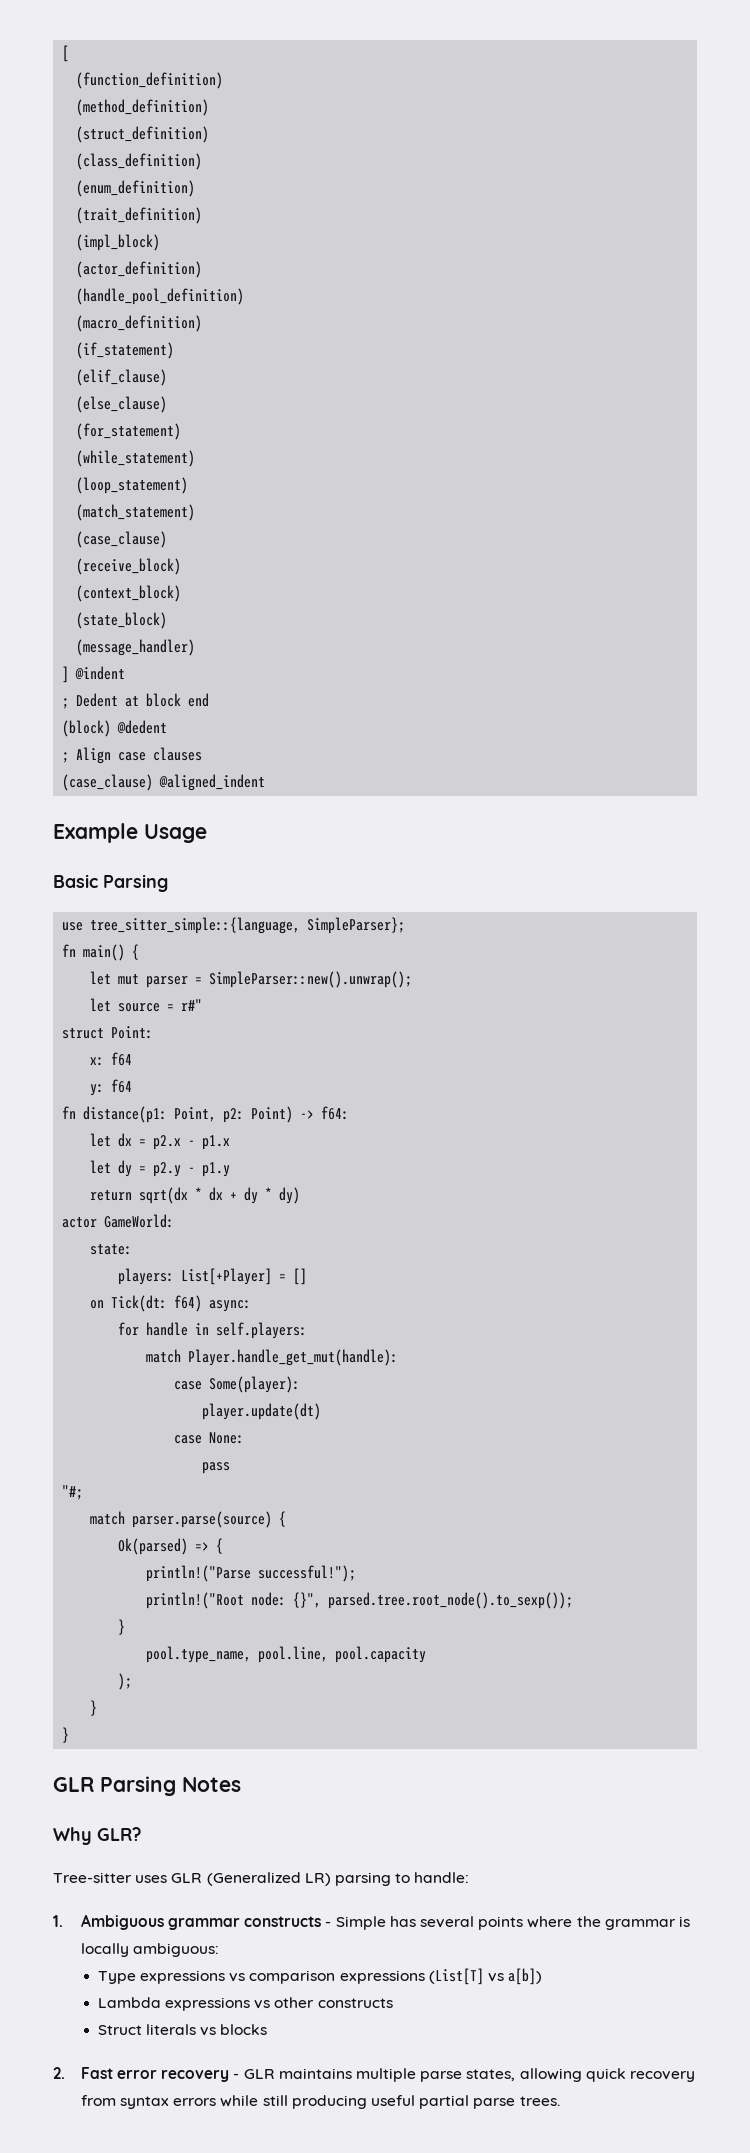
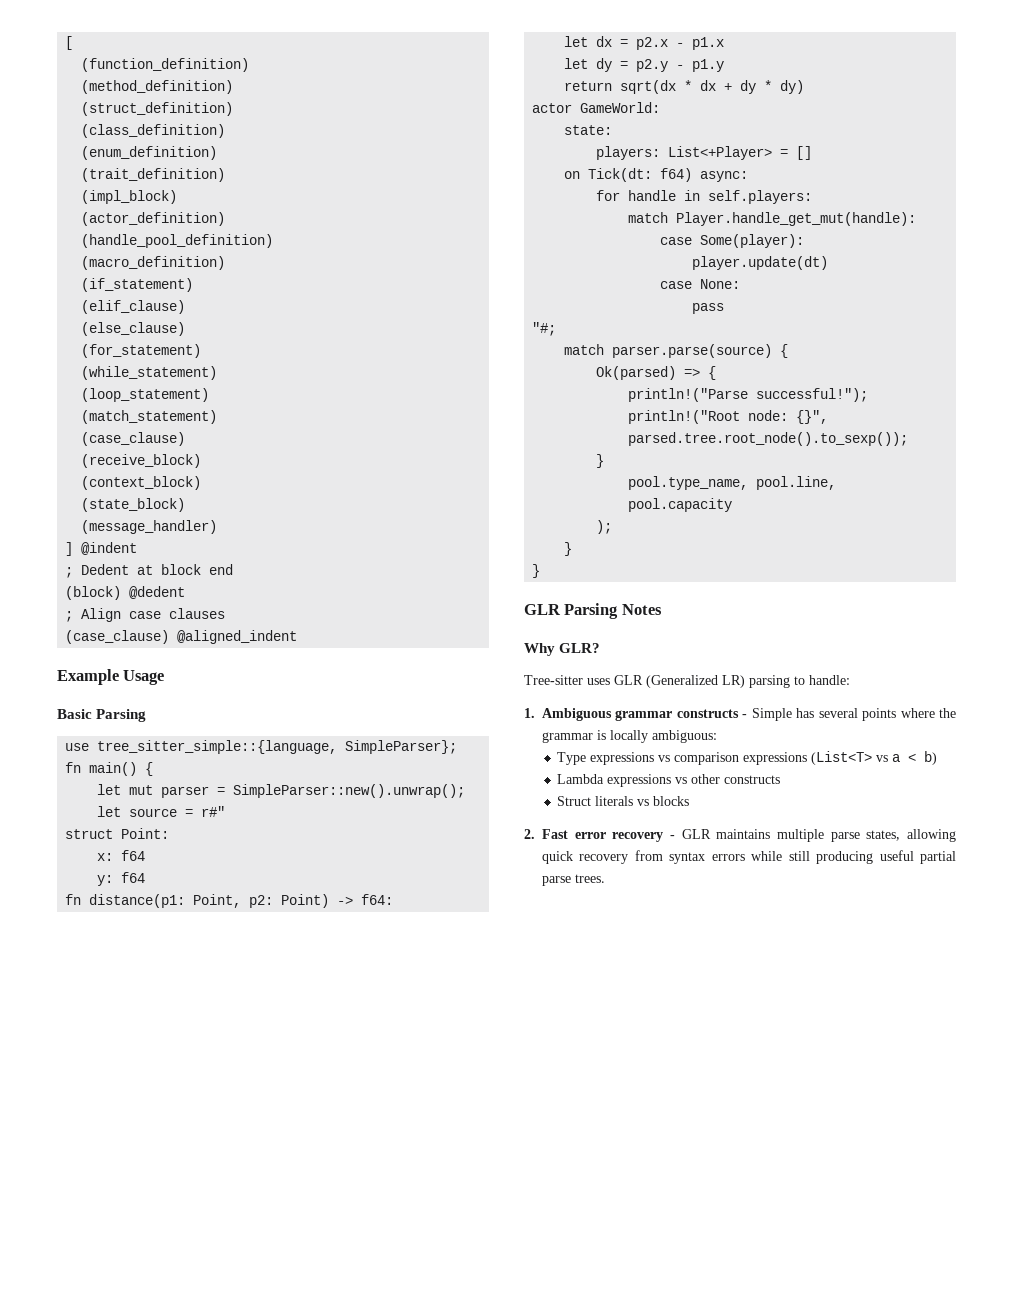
[181,1268,273,1285] List[+Player] -> [668,146,773,160] List<+Player>
[428,1968,543,1985] (List[T] vs a[b]) -> [811,751,938,765] (List<T> vs a < b)

